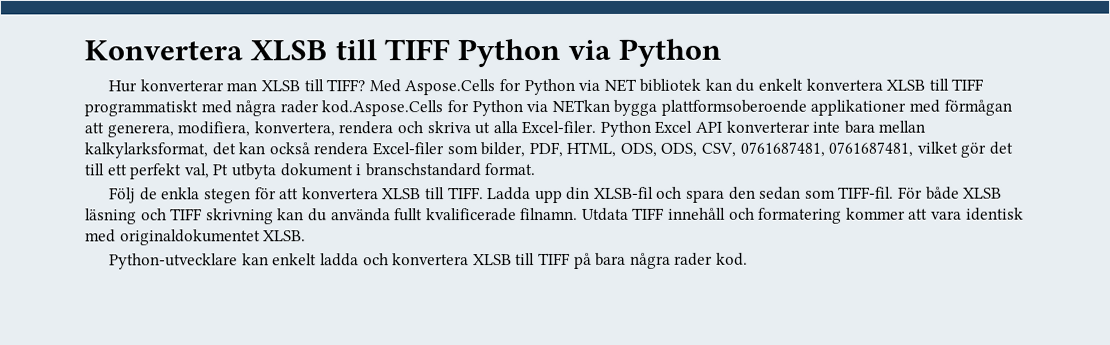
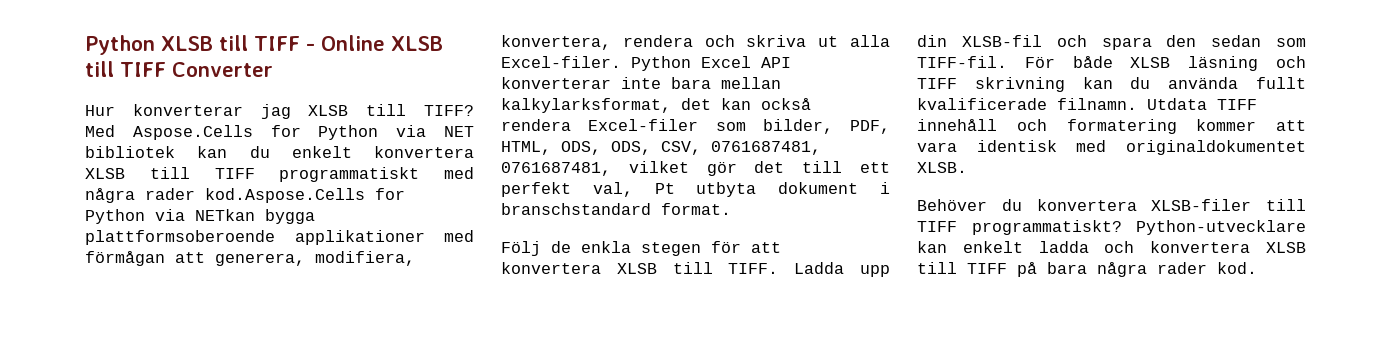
[84,38,722,68] Konvertera XLSB till TIFF Python via Python -> [85,35,443,55] [85,61,273,77] Python XLSB till TIFF - Online XLSB till TIFF Converter
[226,82,258,92] man -> [260,104,291,119] jag
(307, 236) none -> [917,199,1306,211] [917,220,1122,235] Behöver du konvertera XLSB-filer till TIFF programmatiskt?

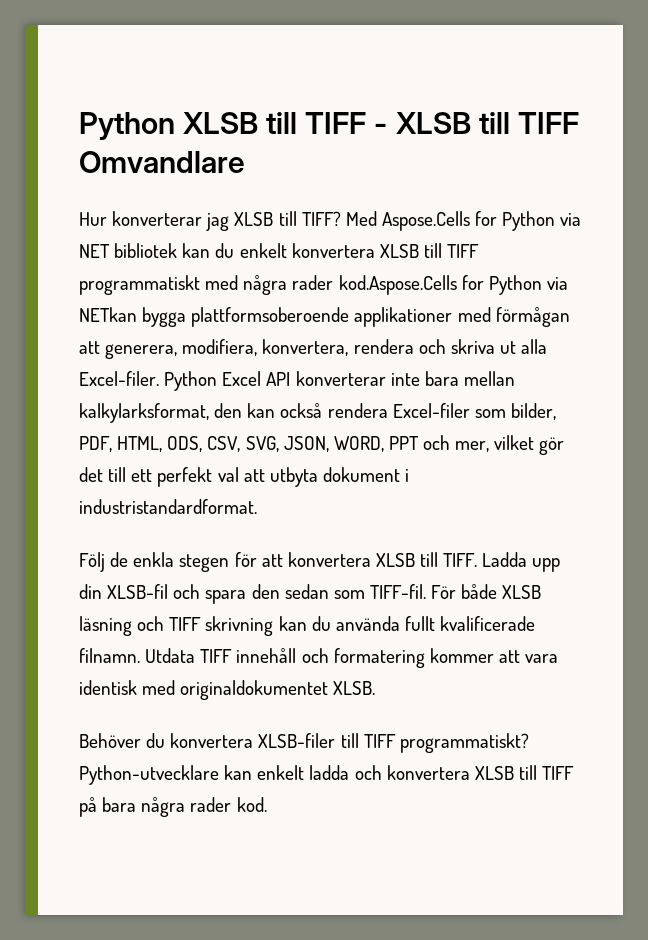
[321,35,443,51] [85,61,273,77] Online XLSB till TIFF Converter -> [395,112,579,134] [79,151,245,173] XLSB till TIFF Omvandlare
[681,98,711,110] det -> [214,403,243,418] den
[611,141,821,155] [501,162,611,176] ODS, CSV, 0761687481, 0761687481, -> [207,435,490,452] CSV, SVG, JSON, WORD, PPT och mer,
[592,182,675,197] val, Pt -> [217,467,265,482] val att
[501,203,731,215] branschstandard format. -> [79,499,257,514] industristandardformat.

